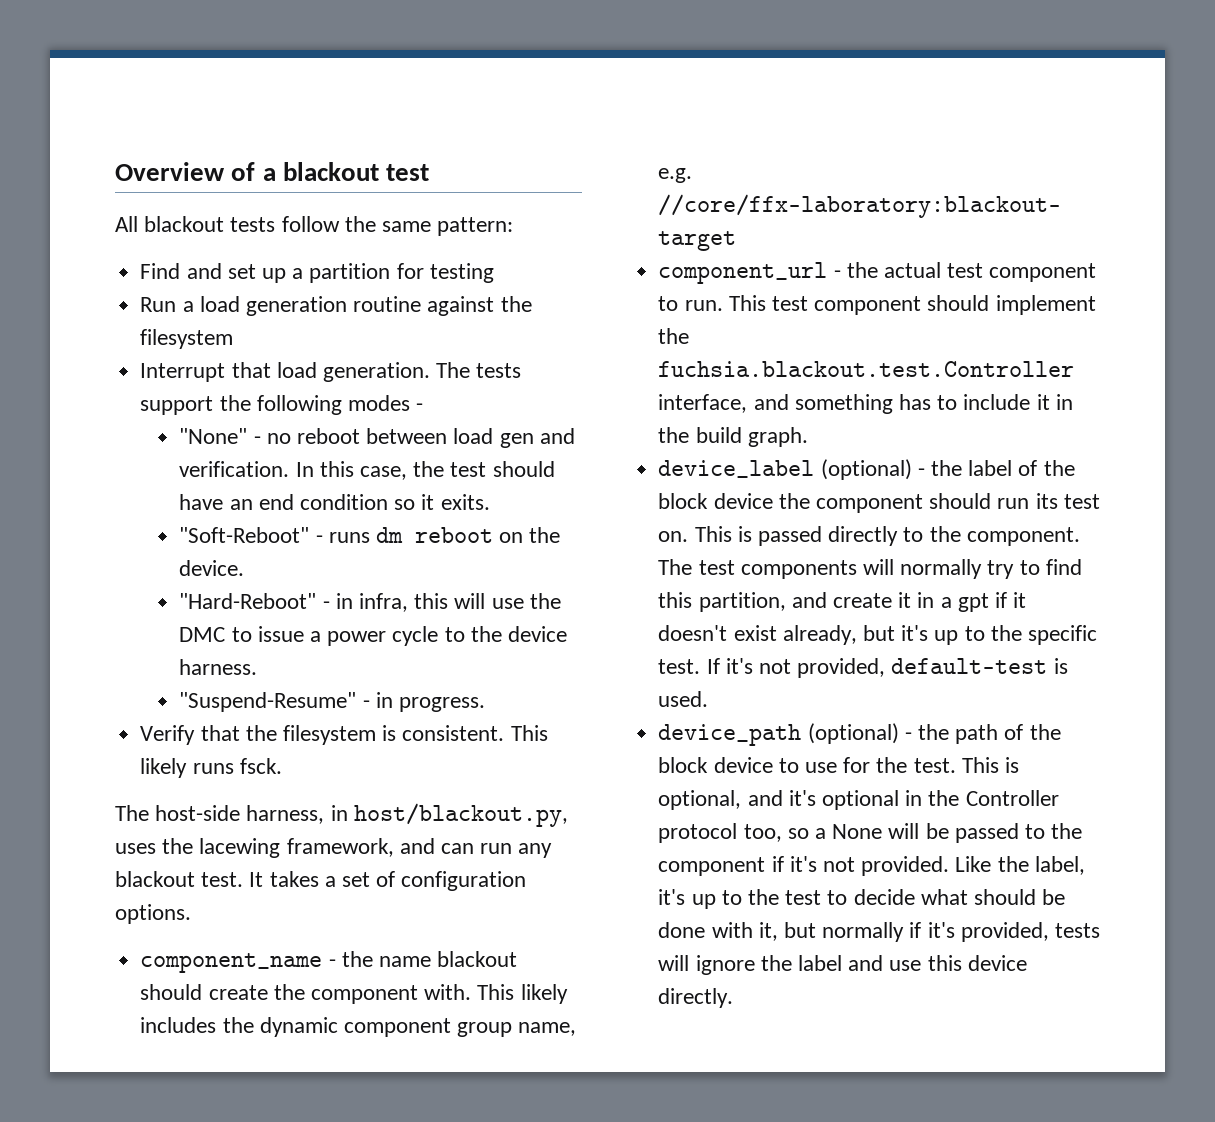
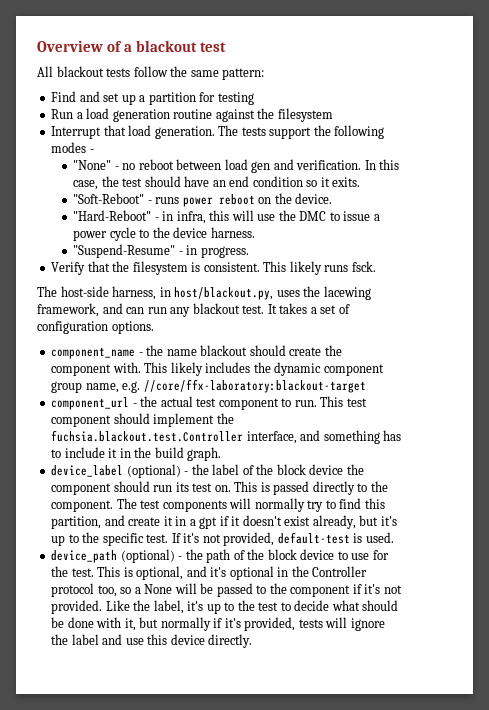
[376,527,404,543] dm -> [182,197,213,207] power

